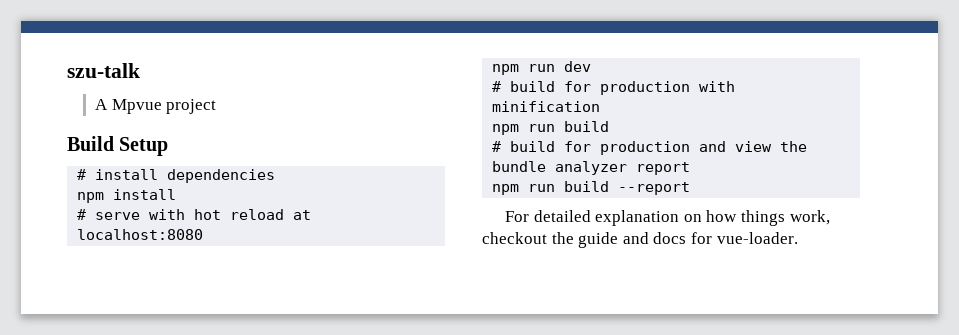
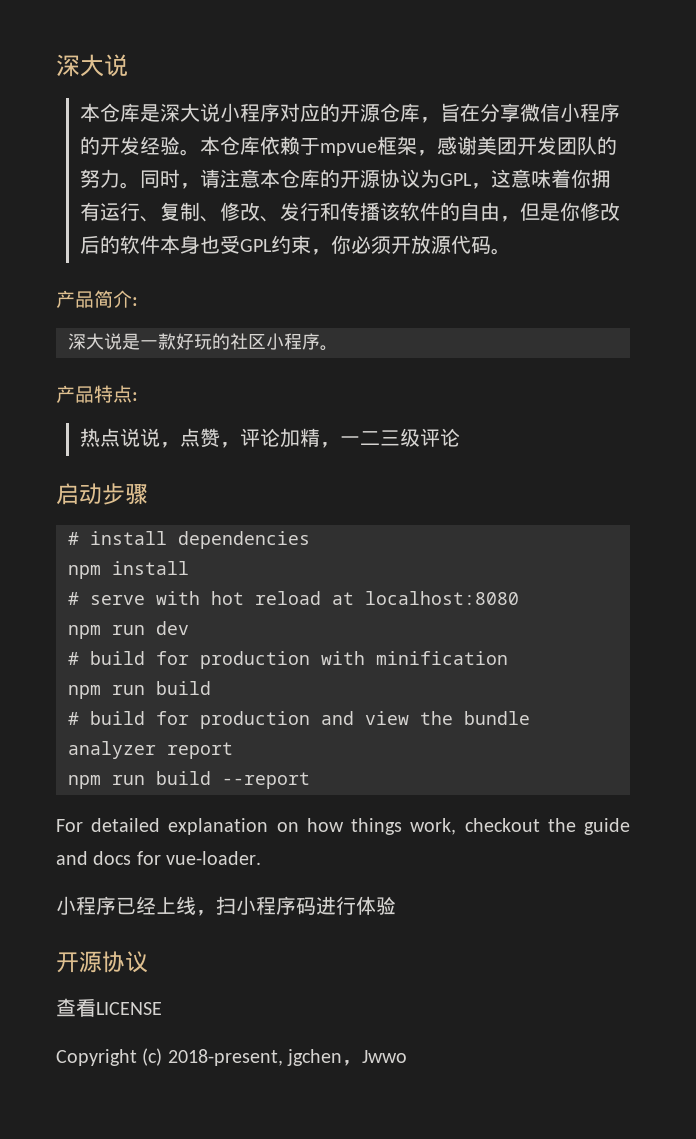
[67,63,140,78] [94,99,217,114] [67,136,169,156] szu-talk // A Mpvue project // Build Setup -> [56,54,128,77] [80,103,621,123] [80,136,618,156] [80,169,612,189] [80,202,621,222] [80,235,512,255] [56,290,137,308] [68,333,338,351] [56,385,137,403] [80,428,461,448] [56,483,148,505] 深大说 // 本仓库是深大说小程序对应的开源仓库，旨在分享微信小程序的开发经验。本仓库依赖于mpvue框架，感谢美团开发团队的努力。同时，请注意本仓库的开源协议为GPL，这意味着你拥有运行、复制、修改、发行和传播该软件的自由，但是你修改后的软件本身也受GPL约束，你必须开放源代码。 // 产品简介: // 深大说是一款好玩的社区小程序。 // 产品特点: // 热点说说，点赞，评论加精，一二三级评论 // 启动步骤
(798, 238) none -> [56,896,396,916] [56,951,148,973] [56,998,162,1017] [56,1048,408,1066] // 小程序已经上线，扫小程序码进行体验 // 开源协议 // 查看LICENSE // Copyright (c) 2018-present, jgchen，Jwwo

